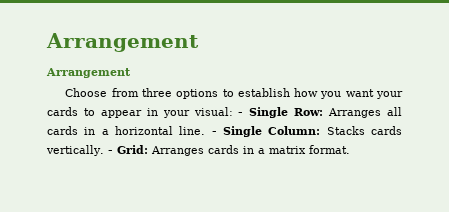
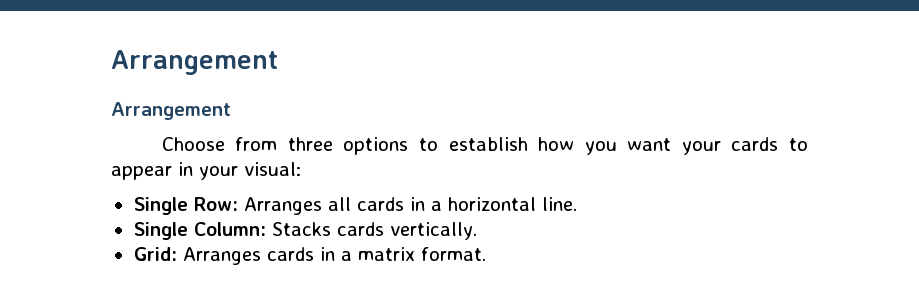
[238,112,244,116] - -> (301, 169) //
[211,131,217,135] - -> (577, 204) //
[107,150,113,154] - -> (477, 231) //

